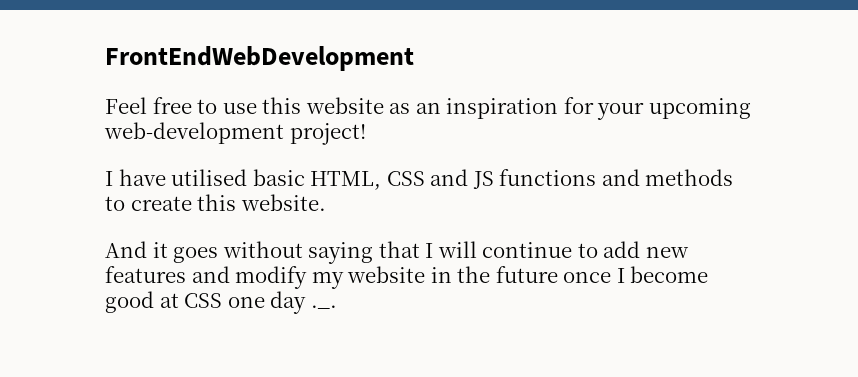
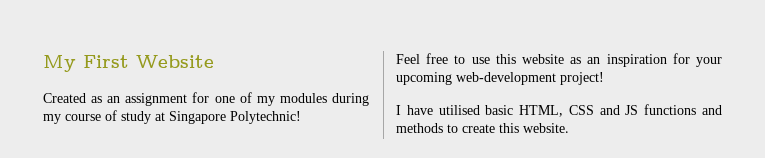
[105,46,414,71] FrontEndWebDevelopment -> [43,55,214,72] [43,92,369,106] [43,110,301,124] My First Website // Created as an assignment for one of my modules during my course of study at Singapore Polytechnic!
[105,241,689,264] [105,266,709,289] [105,291,337,314] // And it goes without saying that I will continue to add new features and modify my website in the future once I become good at CSS one day ._. -> (569, 128) none

